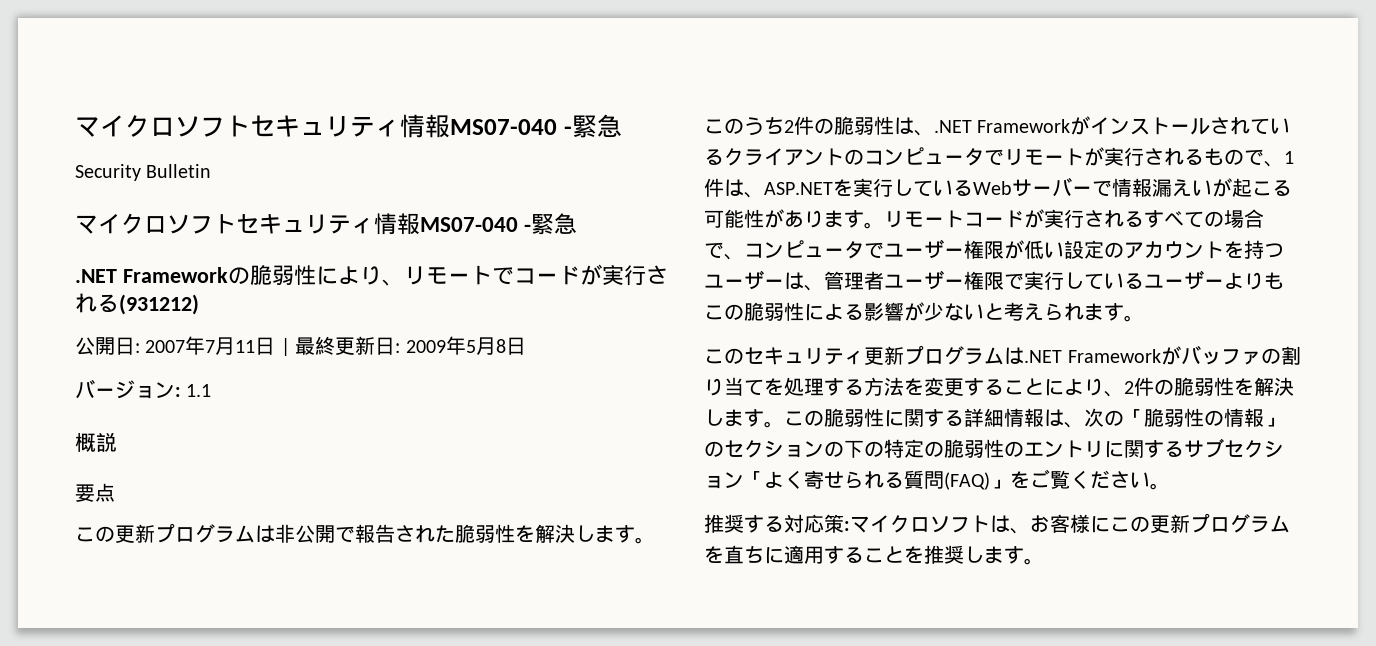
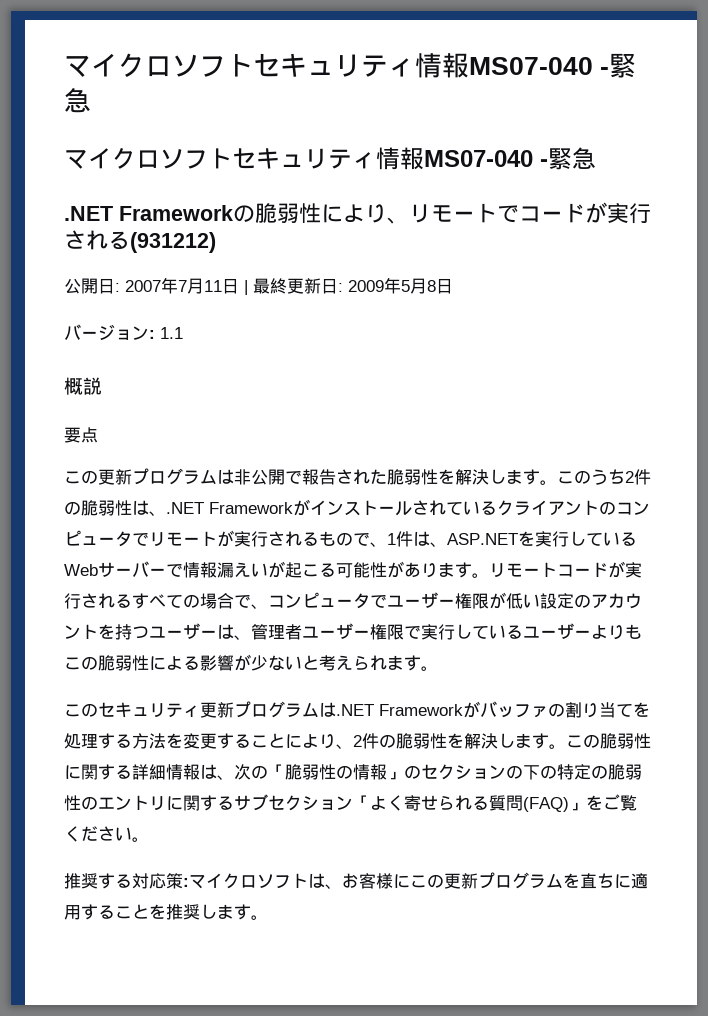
[75,164,212,181] // Security Bulletin -> (91, 100) none

